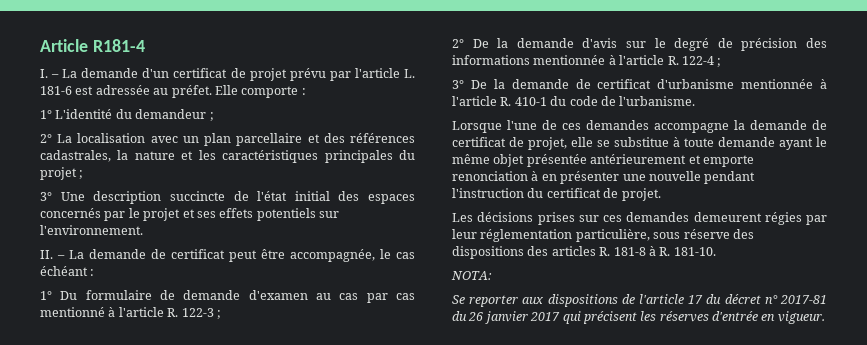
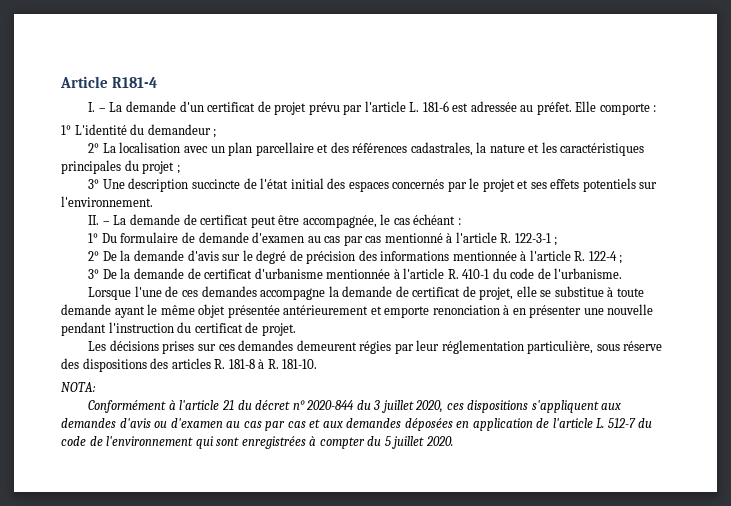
[181,308,214,317] 122-3 -> [514,233,551,243] 122-3-1
[452,294,827,307] [452,311,825,324] Se reporter aux dispositions de l'article 17 du décret n° 2017-81 du 26 janvier 2017 qui précisent les réserves d'entrée en vigueur. -> [88,400,622,413] [61,418,653,431] [61,436,453,449] Conformément à l'article 21 du décret n° 2020-844 du 3 juillet 2020, ces dispositions s'appliquent aux demandes d'avis ou d'examen au cas par cas et aux demandes déposées en application de l'article L. 512-7 du code de l'environnement qui sont enregistrées à compter du 5 juillet 2020.

